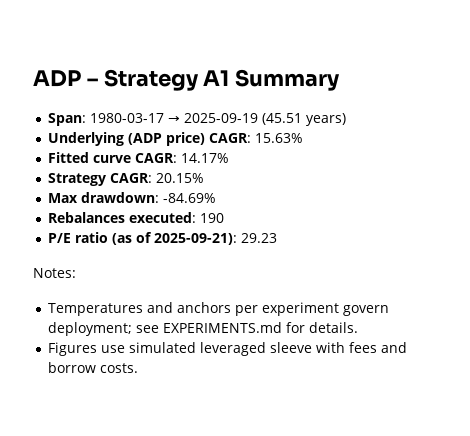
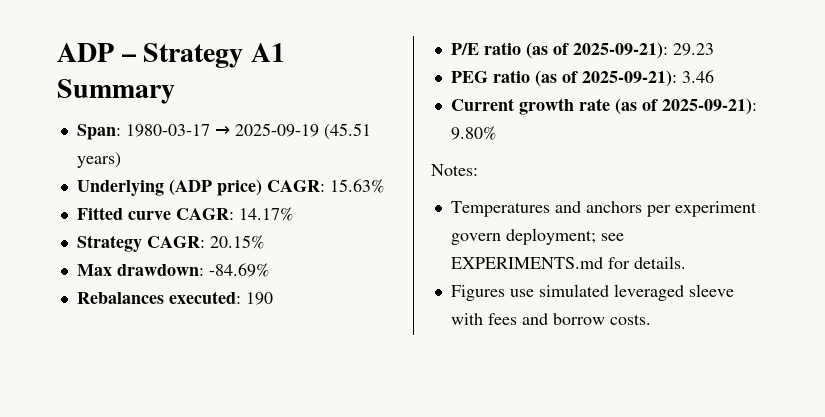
(278, 238) none -> [450,70,714,87] [450,98,757,115] [450,126,496,140] // PEG ratio (as of 2025-09-21): 3.46 // Current growth rate (as of 2025-09-21): 9.80%

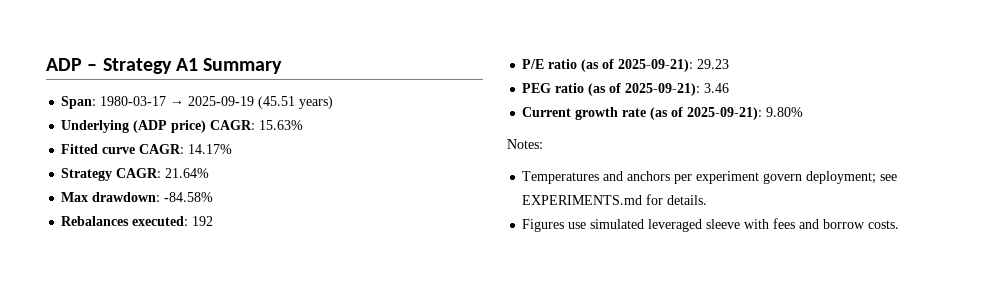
[209,235,264,249] 20.15% -> [165,168,210,178] 21.64%
[208,263,269,277] -84.69% -> [164,192,214,202] -84.58%
[245,292,273,305] 190 -> [192,216,214,226] 192

